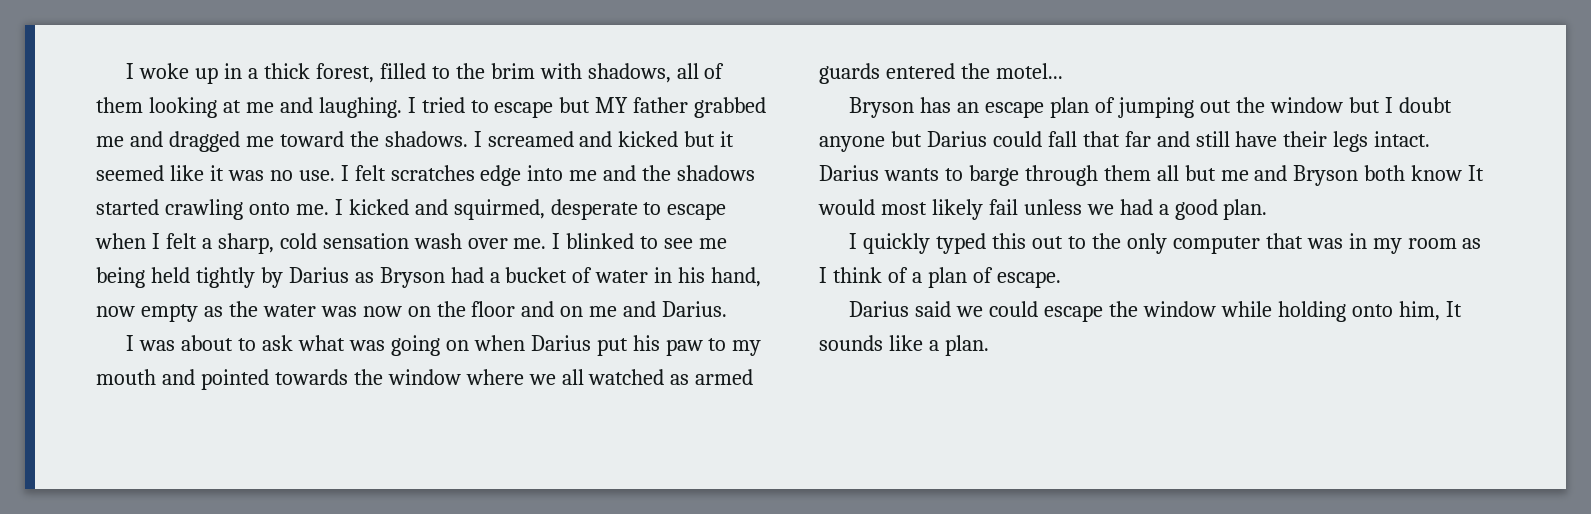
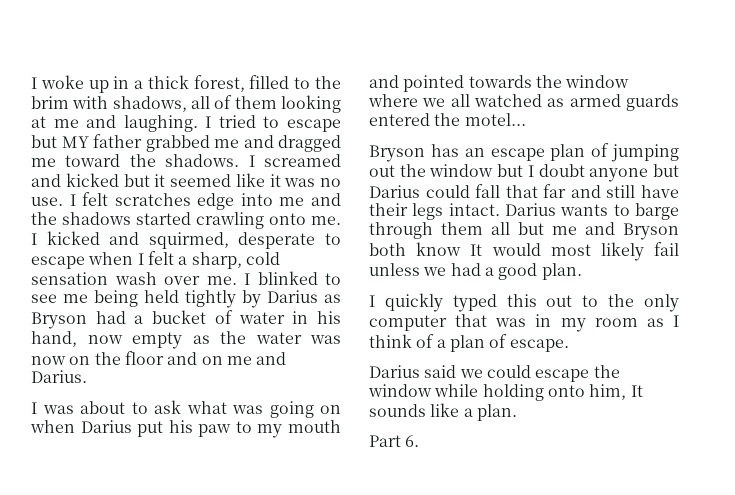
(989, 345) none -> [369,435,420,447] // Part 6.

